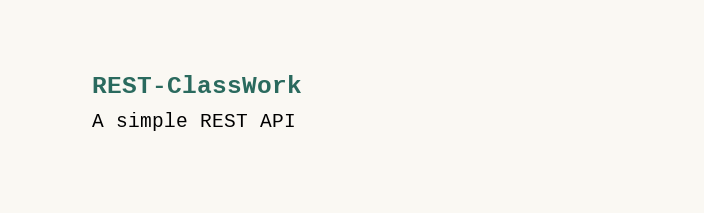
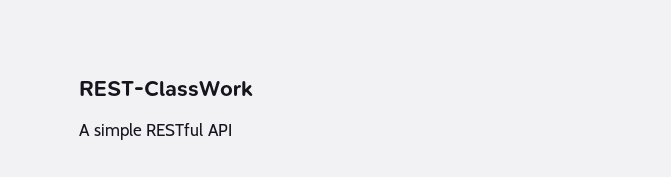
[200,114,248,127] REST -> [146,123,204,136] RESTful

